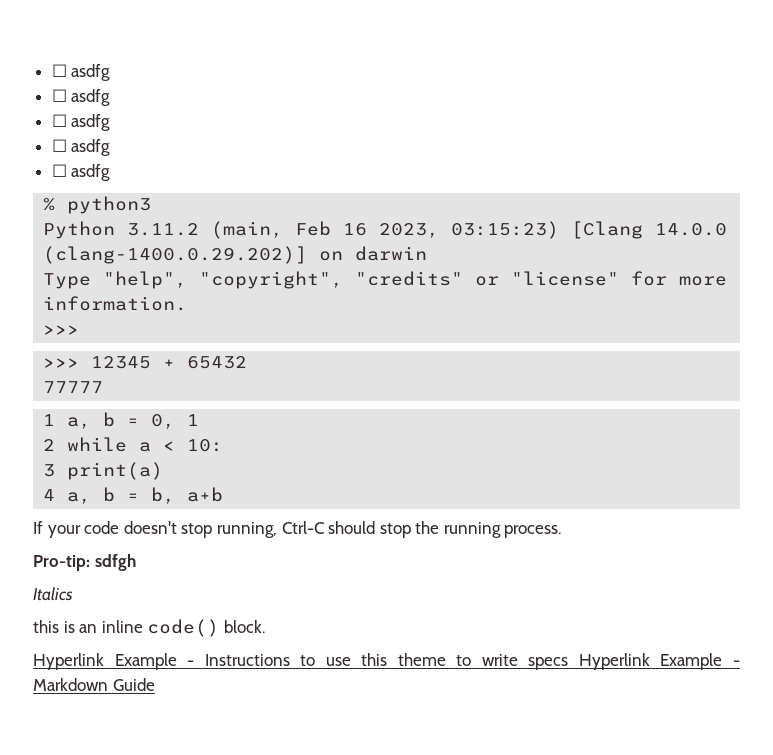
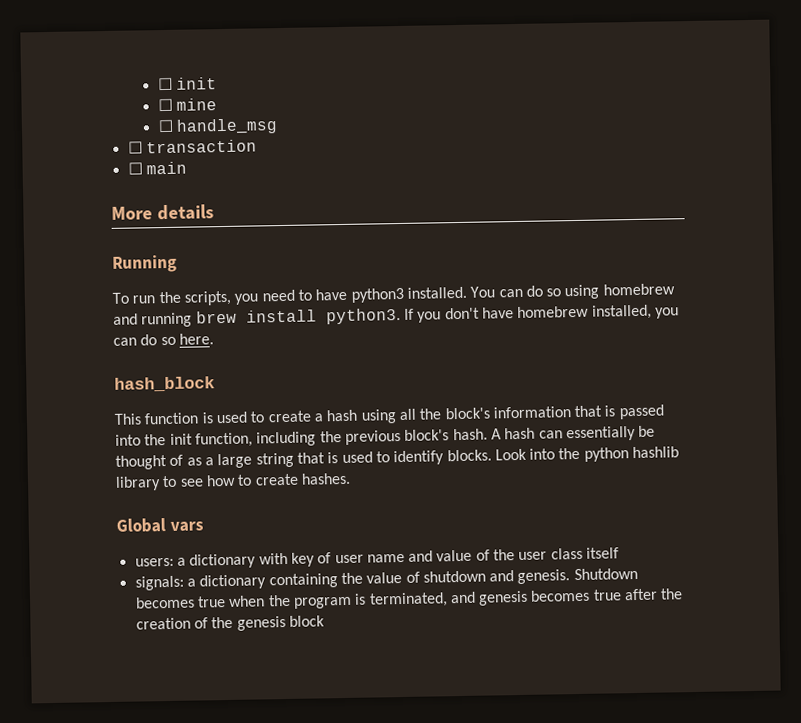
[51,64,111,81] [51,89,111,106] [51,114,111,131] [51,139,111,156] [51,164,111,181] [43,196,152,214] [43,221,728,239] [43,246,428,264] [43,271,728,289] [43,296,188,311] [43,325,80,335] [43,356,248,369] [43,381,104,393] [43,412,200,429] [43,437,224,452] [43,462,164,480] [43,487,224,504] [33,521,562,538] [33,554,136,571] [33,587,73,601] [33,619,265,637] [33,653,741,670] [33,678,155,691] ☐ asdfg // ☐ asdfg // ☐ asdfg // ☐ asdfg // ☐ asdfg // % python3 // Python 3.11.2 (main, Feb 16 2023, 03:15:23) [Clang 14.0.0 (clang-1400.0.29.202)] on darwin // Type "help", "copyright", "credits" or "license" for more information. // >>> // >>> 12345 + 65432 // 77777 // 1 a, b = 0, 1 // 2 while a < 10: // 3 print(a) // 4 a, b = b, a+b // If your code doesn't stop running, Ctrl-C should stop the running process. // Pro-tip: sdfgh // Italics // this is an inline code() block. // Hyperlink Example - Instructions to use this theme to write specs Hyperlink Example - Markdown Guide -> [157,77,217,91] [157,98,217,112] [157,118,278,135] [127,139,257,154] [127,161,187,175] [111,204,214,221] [112,254,177,273] [112,283,675,306] [113,304,679,328] [113,333,214,346] [114,376,215,392] [114,404,665,425] [115,425,656,448] [115,446,680,470] [115,472,351,491] [116,518,204,533] [134,547,620,569] [134,567,638,591] [134,588,684,609] [135,615,325,631] ☐ init // ☐ mine // ☐ handle_msg // ☐ transaction // ☐ main // More details // Running // To run the scripts, you need to have python3 installed. You can do so using homebrew and running brew install python3. If you don't have homebrew installed, you can do so here. // hash_block // This function is used to create a hash using all the block's information that is passed into the init function, including the previous block's hash. A hash can essentially be thought of as a large string that is used to identify blocks. Look into the python hashlib library to see how to create hashes. // Global vars // users: a dictionary with key of user name and value of the user class itself // signals: a dictionary containing the value of shutdown and genesis. Shutdown becomes true when the program is terminated, and genesis becomes true after the creation of the genesis block

